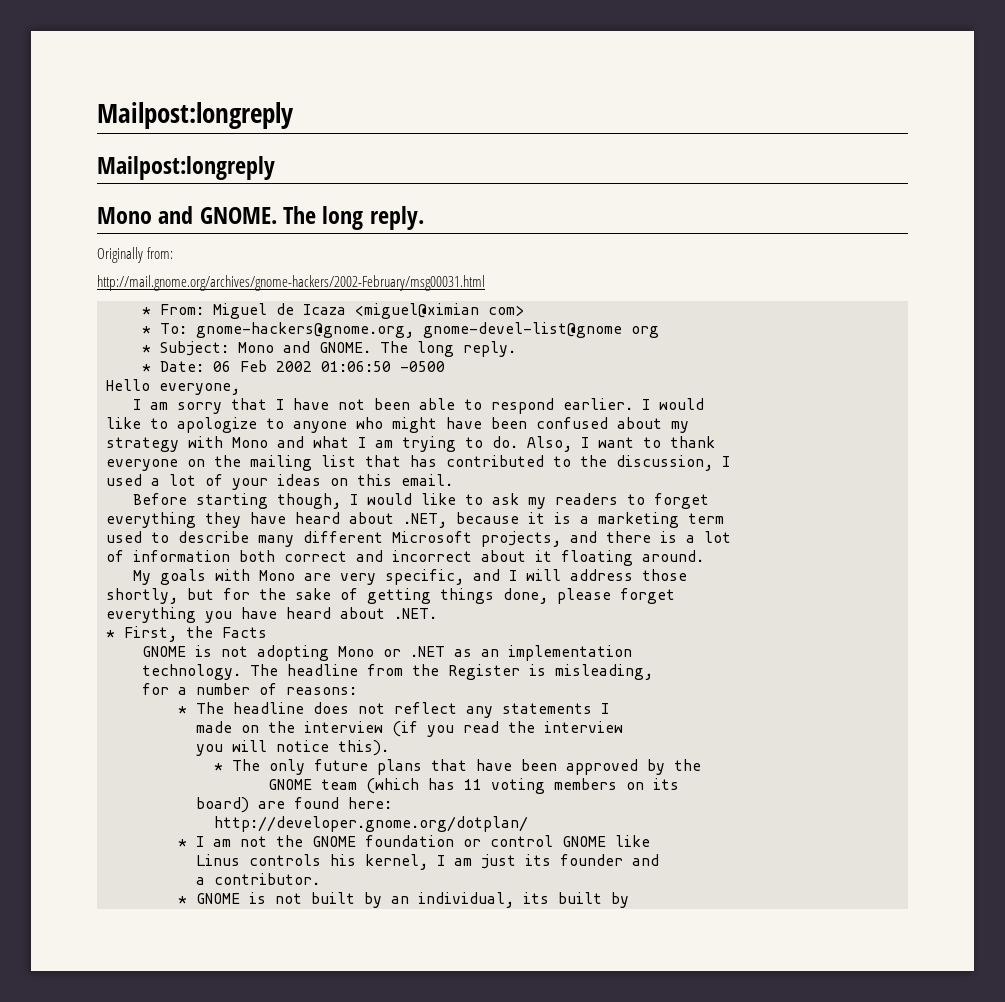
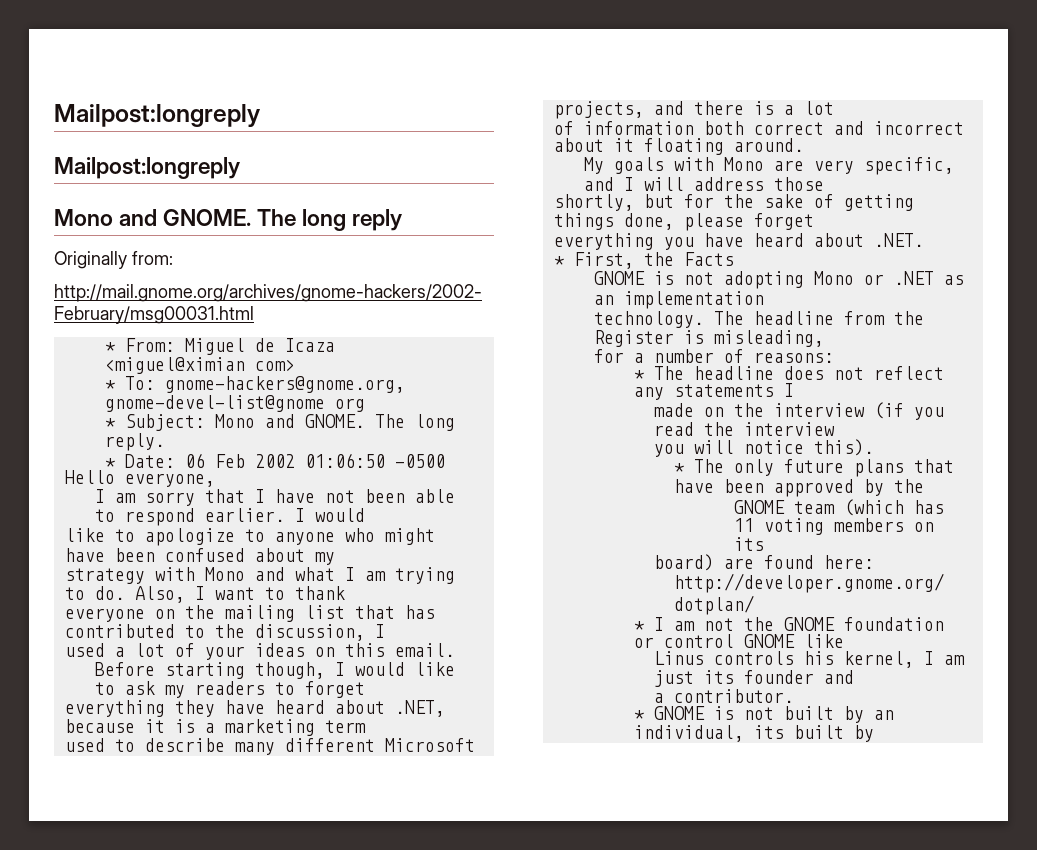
[369,206,424,230] reply. -> [352,209,403,231] reply

